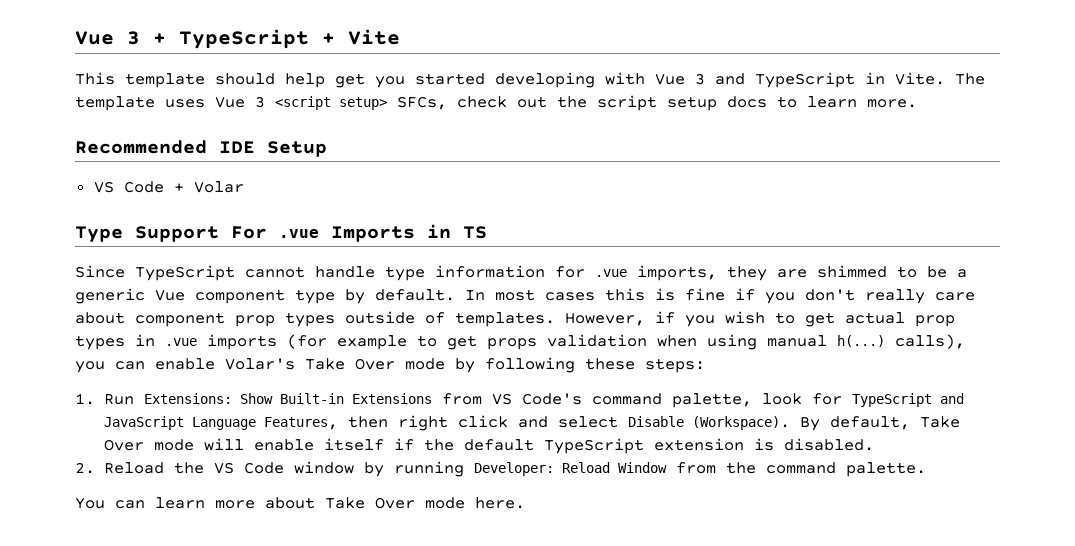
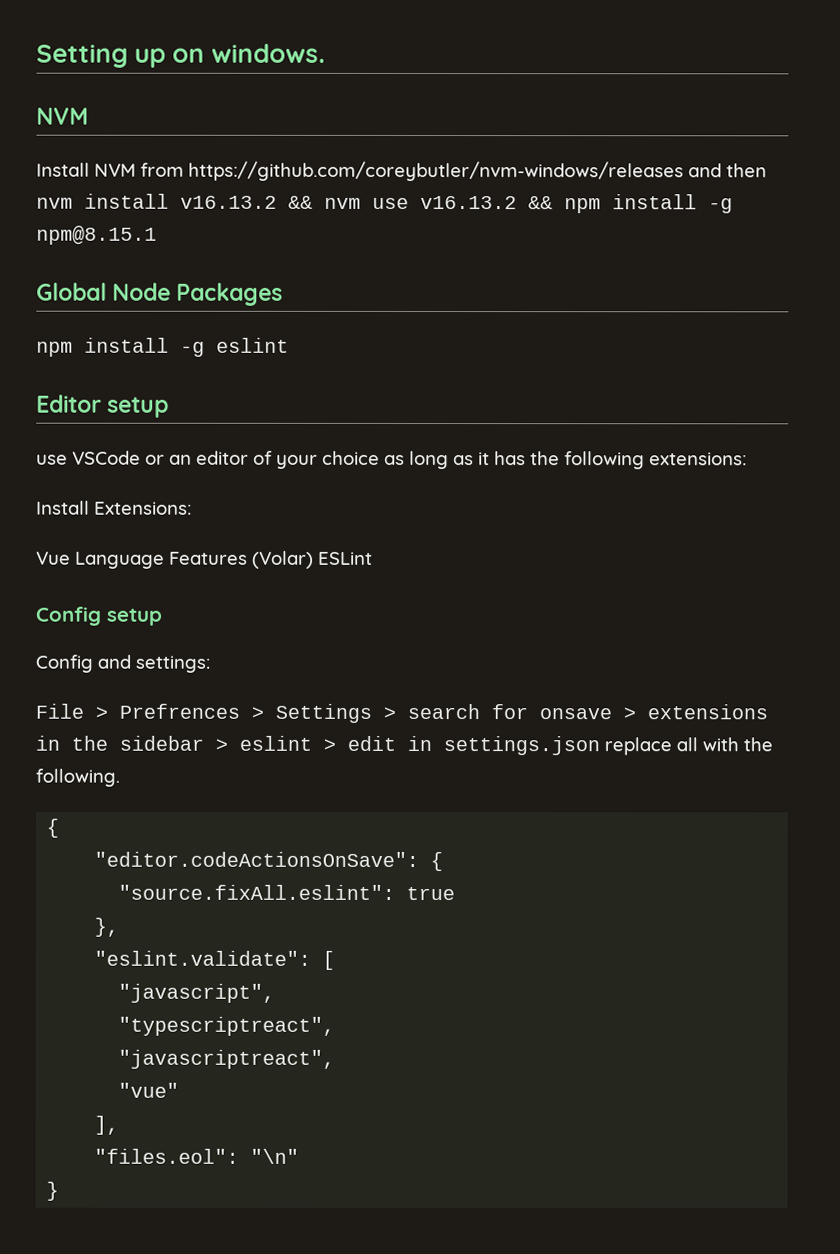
[75,29,400,49] [75,72,985,88] [75,95,917,111] [75,140,327,157] [93,181,244,193] [75,224,487,243] [75,265,967,281] [75,288,975,304] [75,311,955,327] [75,334,965,350] [75,357,705,373] [75,393,964,408] [103,415,960,431] [103,438,874,454] [75,461,926,477] [75,497,525,509] Vue 3 + TypeScript + Vite // This template should help get you started developing with Vue 3 and TypeScript in Vite. The template uses Vue 3 <script setup> SFCs, check out the script setup docs to learn more. // Recommended IDE Setup // VS Code + Volar // Type Support For .vue Imports in TS // Since TypeScript cannot handle type information for .vue imports, they are shimmed to be a generic Vue component type by default. In most cases this is fine if you don't really care about component prop types outside of templates. However, if you wish to get actual prop types in .vue imports (for example to get props validation when using manual h(...) calls), you can enable Volar's Take Over mode by following these steps: // 1. Run Extensions: Show Built-in Extensions from VS Code's command palette, look for TypeScript and JavaScript Language Features, then right click and select Disable (Workspace). By default, Take Over mode will enable itself if the default TypeScript extension is disabled. // 2. Reload the VS Code window by running Developer: Reload Window from the command palette. // You can learn more about Take Over mode here. -> [36,43,326,68] [36,107,89,125] [36,160,767,182] [36,193,733,214] [36,225,157,245] [36,282,284,306] [36,337,289,357] [36,394,170,418] [36,450,747,470] [36,500,192,515] [36,550,373,569] [36,606,163,626] [35,654,210,673] [35,703,768,723] [35,735,773,756] [35,768,120,787] [46,818,60,838] [94,851,444,872] [118,884,456,901] [94,917,120,937] [94,950,336,970] [118,983,276,1003] [118,1016,336,1036] [118,1049,336,1069] [118,1082,180,1098] [94,1115,120,1135] [94,1148,300,1164] [46,1181,60,1201] Setting up on windows. // NVM // Install NVM from https://github.com/coreybutler/nvm-windows/releases and then nvm install v16.13.2 && nvm use v16.13.2 && npm install -g npm@8.15.1 // Global Node Packages // npm install -g eslint // Editor setup // use VSCode or an editor of your choice as long as it has the following extensions: // Install Extensions: // Vue Language Features (Volar) ESLint // Config setup // Config and settings: // File > Prefrences > Settings > search for onsave > extensions in the sidebar > eslint > edit in settings.json replace all with the following. // { // "editor.codeActionsOnSave": { // "source.fixAll.eslint": true // }, // "eslint.validate": [ // "javascript", // "typescriptreact", // "javascriptreact", // "vue" // ], // "files.eol": "\n" // }

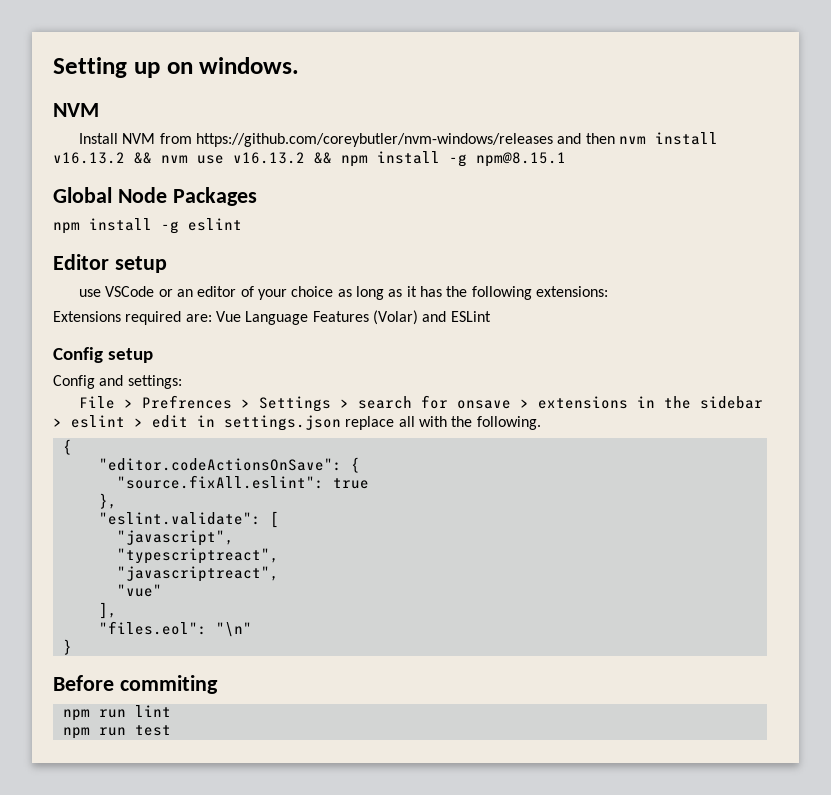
[36,500,192,515] Install Extensions: // -> [53,311,212,325] Extensions required are:
(314, 559) none -> [422,311,447,322] and
(60, 1191) none -> [53,675,218,694] [62,705,171,721] [62,725,171,739] // Before commiting // npm run lint // npm run test

